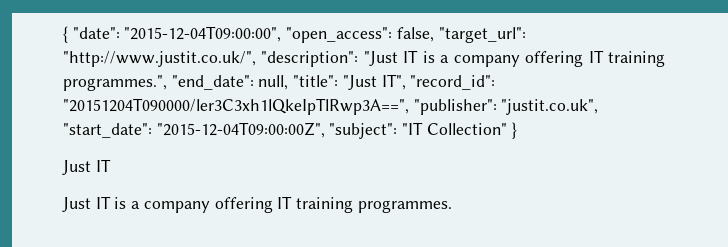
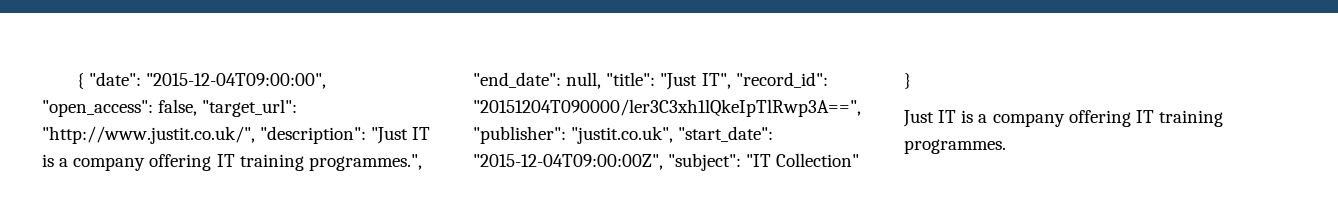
[62,196,111,212] // Just IT -> (957, 116) none

